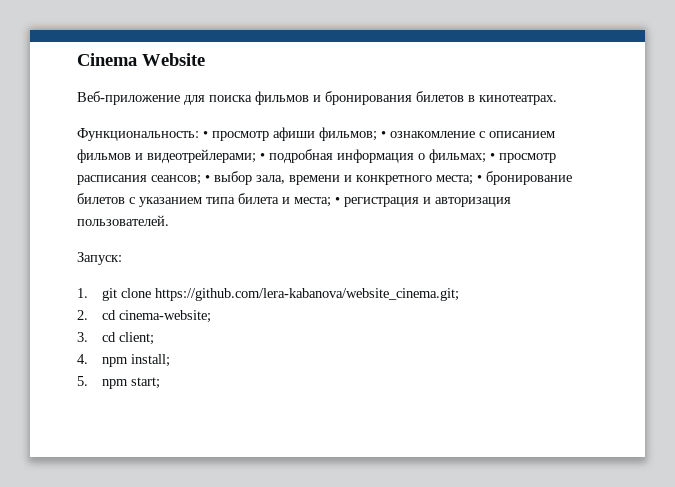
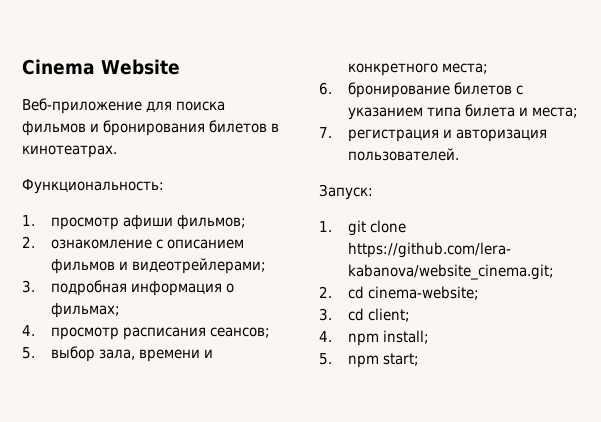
[203,131,208,138] • -> [22,215,35,226] // 1.
[381,131,386,138] • -> [22,236,35,248] // 2.
[260,153,265,160] • -> [22,280,35,293] // 3.
[490,153,495,160] • -> [22,325,35,336] // 4.
[205,175,210,182] • -> [22,347,35,359] // 5.
[477,175,482,182] • -> [319,82,332,95] // 6.
[335,197,340,204] • -> [319,127,332,138] // 7.

